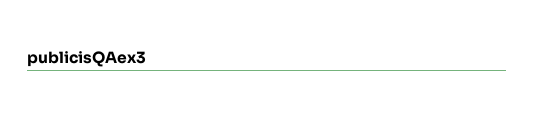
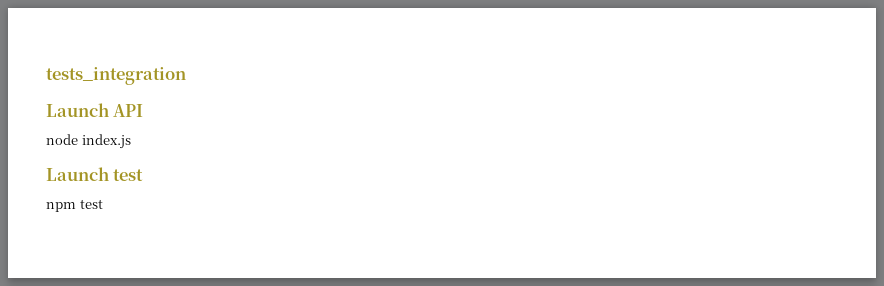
[27,51,146,67] publicisQAex3 -> [46,67,186,85] [46,103,144,117] [46,134,131,149] [46,167,144,181] [46,199,103,212] tests_integration // Launch API // node index.js // Launch test // npm test

